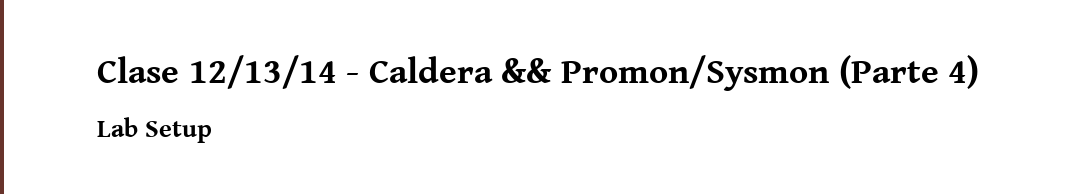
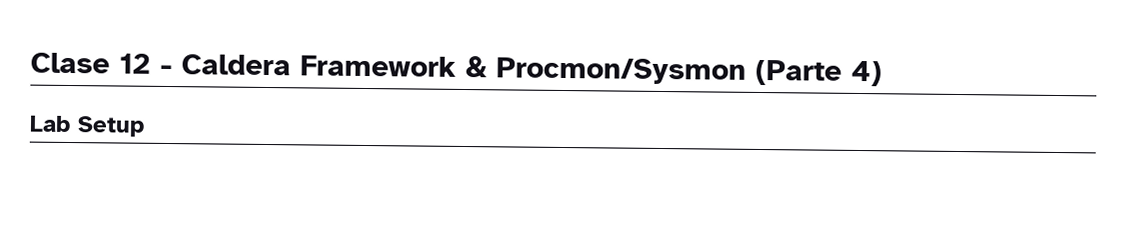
[188,55,337,89] 12/13/14 -> [119,53,151,74] 12
[501,55,829,91] && Promon/Sysmon -> [300,55,746,85] Framework & Procmon/Sysmon

